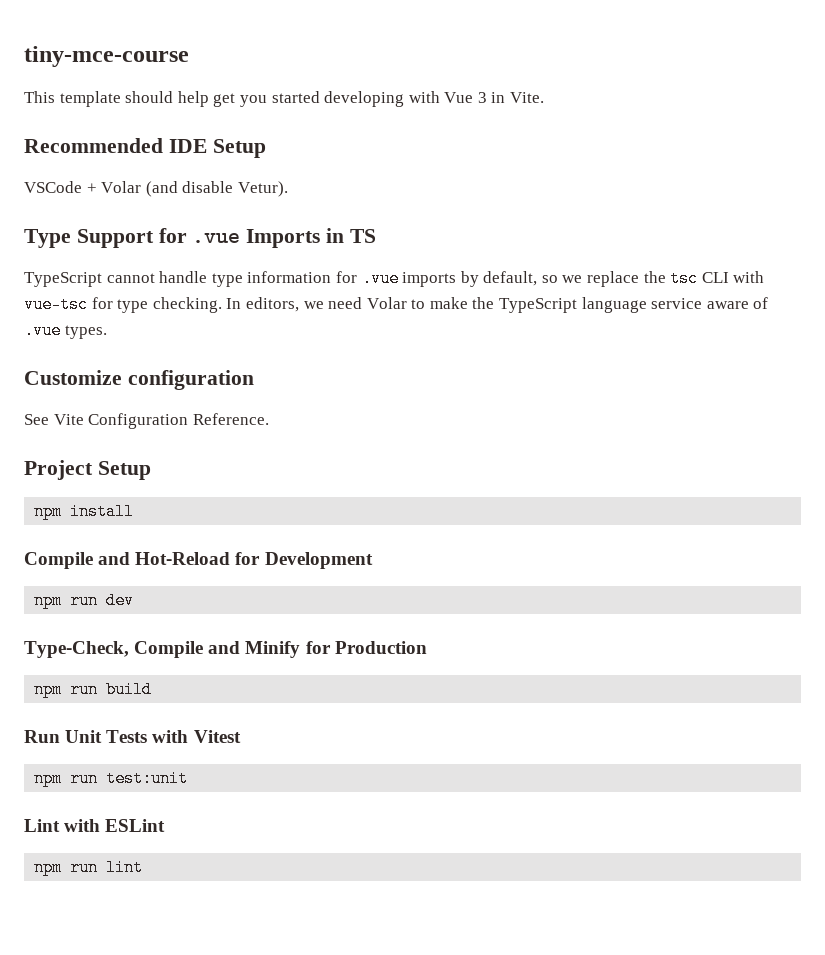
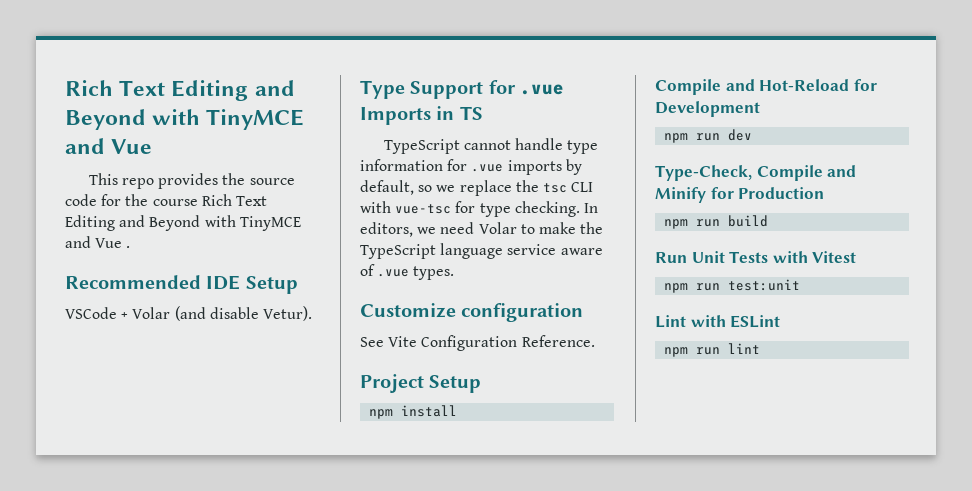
[24,46,189,67] [24,91,545,107] tiny-mce-course // This template should help get you started developing with Vue 3 in Vite. -> [65,80,295,101] [65,109,305,130] [65,138,153,154] [88,173,295,189] [65,194,267,206] [65,215,301,231] [65,236,131,248] Rich Text Editing and Beyond with TinyMCE and Vue // This repo provides the source code for the course Rich Text Editing and Beyond with TinyMCE and Vue .

